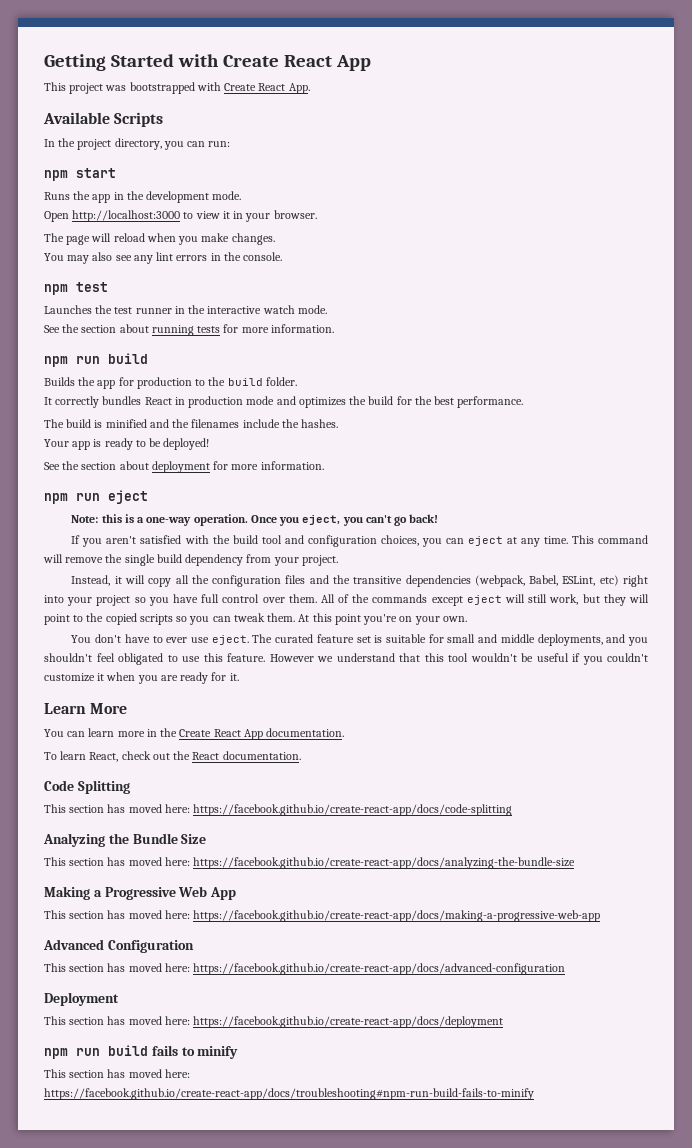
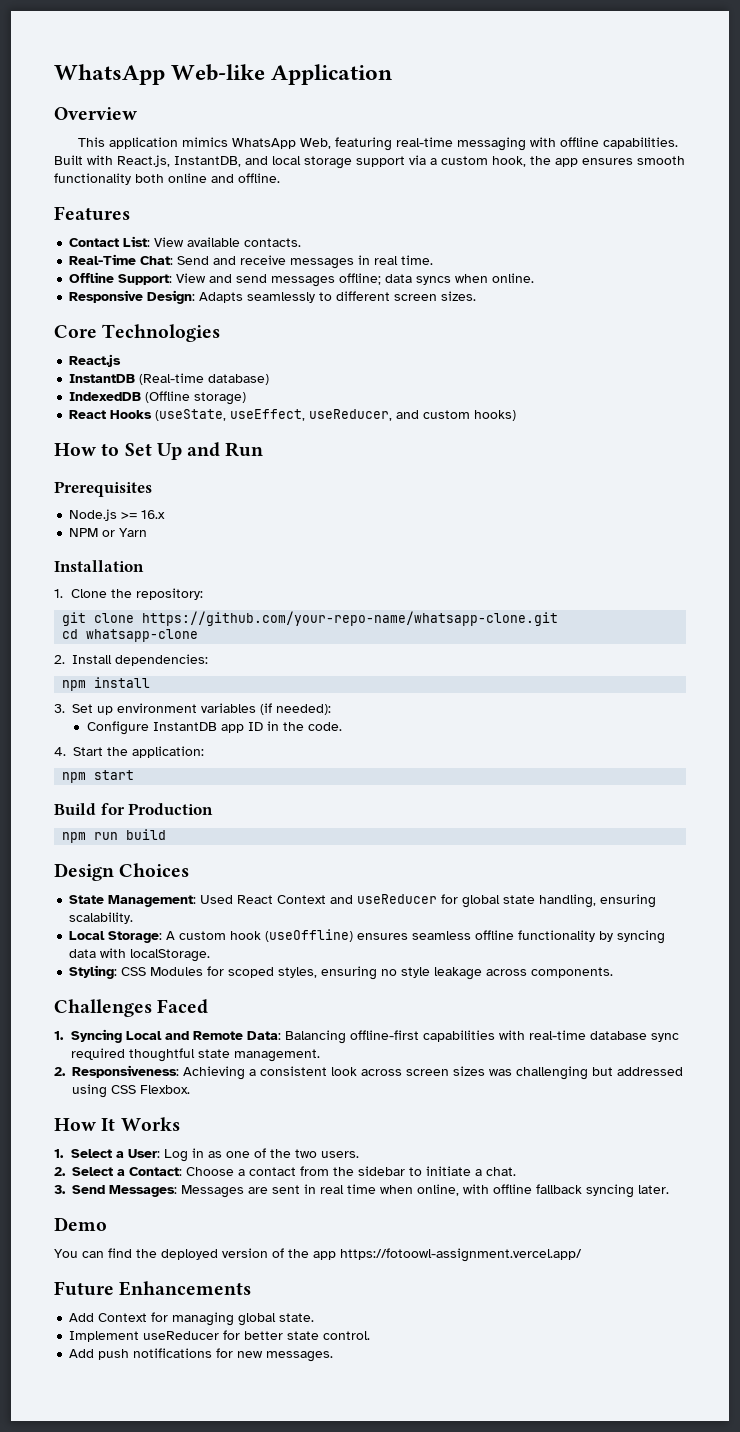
[44,54,371,71] [44,82,310,94] [43,112,164,127] [44,138,231,150] [44,168,116,181] [44,191,242,203] [44,210,317,222] [44,233,275,245] [44,252,283,264] [44,282,108,295] [44,305,327,314] [44,324,334,336] [44,353,148,367] [44,377,297,389] [44,396,524,408] [44,419,339,428] [44,438,210,450] [44,461,324,473] [44,490,148,504] [71,514,439,526] [71,535,648,547] [43,554,338,566] [71,575,648,587] [44,594,649,606] [44,613,467,625] [71,634,648,646] [44,653,648,665] [44,672,239,684] [44,703,128,714] [44,728,345,740] [44,751,301,762] [44,780,130,794] [44,804,513,816] [43,833,207,847] [44,857,576,869] [44,886,237,900] [44,910,601,922] [43,939,194,953] [44,963,566,975] [44,992,119,1006] [44,1016,504,1028] [44,1045,239,1059] [44,1069,190,1078] [44,1088,534,1100] Getting Started with Create React App // This project was bootstrapped with Create React App. // Available Scripts // In the project directory, you can run: // npm start // Runs the app in the development mode. // Open http://localhost:3000 to view it in your browser. // The page will reload when you make changes. // You may also see any lint errors in the console. // npm test // Launches the test runner in the interactive watch mode. // See the section about running tests for more information. // npm run build // Builds the app for production to the build folder. // It correctly bundles React in production mode and optimizes the build for the best performance. // The build is minified and the filenames include the hashes. // Your app is ready to be deployed! // See the section about deployment for more information. // npm run eject // Note: this is a one-way operation. Once you eject, you can't go back! // If you aren't satisfied with the build tool and configuration choices, you can eject at any time. This command will remove the single build dependency from your project. // Instead, it will copy all the configuration files and the transitive dependencies (webpack, Babel, ESLint, etc) right into your project so you have full control over them. All of the commands except eject will still work, but they will point to the copied scripts so you can tweak them. At this point you're on your own. // You don't have to ever use eject. The curated feature set is suitable for small and middle deployments, and you shouldn't feel obligated to use this feature. However we understand that this tool wouldn't be useful if you couldn't customize it when you are ready for it. // Learn More // You can learn more in the Create React App documentation. // To learn React, check out the React documentation. // Code Splitting // This section has moved here: https://facebook.github.io/create-react-app/docs/code-splitting // Analyzing the Bundle Size // This section has moved here: https://facebook.github.io/create-react-app/docs/analyzing-the-bundle-size // Making a Progressive Web App // This section has moved here: https://facebook.github.io/create-react-app/docs/making-a-progressive-web-app // Advanced Configuration // This section has moved here: https://facebook.github.io/create-react-app/docs/advanced-configuration // Deployment // This section has moved here: https://facebook.github.io/create-react-app/docs/deployment // npm run build fails to minify // This section has moved here: https://facebook.github.io/create-react-app/docs/troubleshooting#npm-run-build-fails-to-minify -> [54,64,393,85] [54,107,137,120] [77,137,678,151] [54,155,685,169] [54,173,280,185] [54,206,130,221] [69,236,302,247] [69,254,434,269] [69,272,535,287] [69,290,477,304] [54,324,221,342] [69,354,122,367] [69,373,270,385] [69,391,247,405] [69,409,517,421] [54,442,264,460] [54,481,152,497] [69,509,166,521] [69,528,148,537] [54,560,144,572] [54,588,204,600] [62,611,559,626] [62,629,199,642] [54,654,208,666] [62,677,151,691] [54,703,331,715] [86,721,342,735] [54,746,204,758] [62,770,135,783] [54,803,214,815] [62,829,167,843] [54,863,190,881] [69,894,657,908] [69,912,134,924] [69,929,666,944] [69,948,211,962] [69,965,614,980] [54,999,209,1017] [54,1029,680,1044] [71,1048,321,1062] [54,1065,683,1080] [72,1084,190,1098] [54,1117,180,1131] [54,1148,360,1162] [54,1166,516,1176] [54,1184,669,1198] [54,1217,107,1231] [54,1248,582,1262] [54,1281,252,1296] [69,1312,315,1326] [69,1330,371,1342] [69,1348,334,1362] WhatsApp Web-like Application // Overview // This application mimics WhatsApp Web, featuring real-time messaging with offline capabilities. Built with React.js, InstantDB, and local storage support via a custom hook, the app ensures smooth functionality both online and offline. // Features // Contact List: View available contacts. // Real-Time Chat: Send and receive messages in real time. // Offline Support: View and send messages offline; data syncs when online. // Responsive Design: Adapts seamlessly to different screen sizes. // Core Technologies // React.js // InstantDB (Real-time database) // IndexedDB (Offline storage) // React Hooks (useState, useEffect, useReducer, and custom hooks) // How to Set Up and Run // Prerequisites // Node.js >= 16.x // NPM or Yarn // Installation // 1. Clone the repository: // git clone https://github.com/your-repo-name/whatsapp-clone.git // cd whatsapp-clone // 2. Install dependencies: // npm install // 3. Set up environment variables (if needed): // Configure InstantDB app ID in the code. // 4. Start the application: // npm start // Build for Production // npm run build // Design Choices // State Management: Used React Context and useReducer for global state handling, ensuring scalability. // Local Storage: A custom hook (useOffline) ensures seamless offline functionality by syncing data with localStorage. // Styling: CSS Modules for scoped styles, ensuring no style leakage across components. // Challenges Faced // 1. Syncing Local and Remote Data: Balancing offline-first capabilities with real-time database sync required thoughtful state management. // 2. Responsiveness: Achieving a consistent look across screen sizes was challenging but addressed using CSS Flexbox. // How It Works // 1. Select a User: Log in as one of the two users. // 2. Select a Contact: Choose a contact from the sidebar to initiate a chat. // 3. Send Messages: Messages are sent in real time when online, with offline fallback syncing later. // Demo // You can find the deployed version of the app https://fotoowl-assignment.vercel.app/ // Future Enhancements // Add Context for managing global state. // Implement useReducer for better state control. // Add push notifications for new messages.

